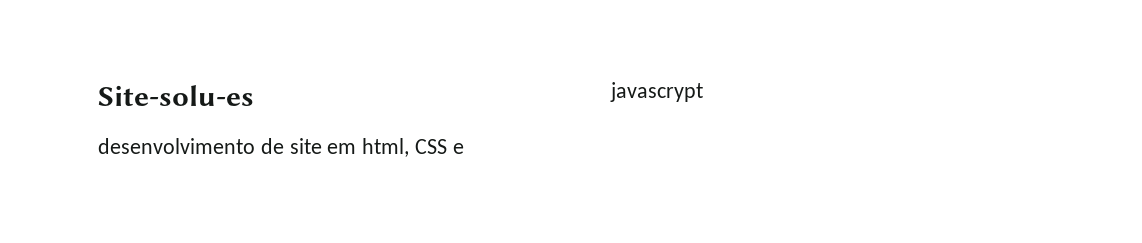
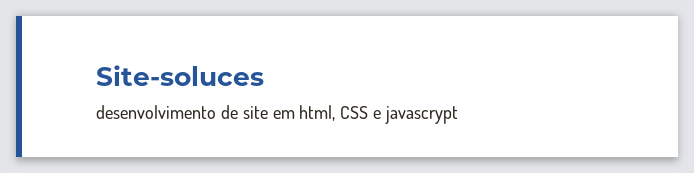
[98,85,254,106] Site-solu-es -> [96,65,264,86] Site-soluces

